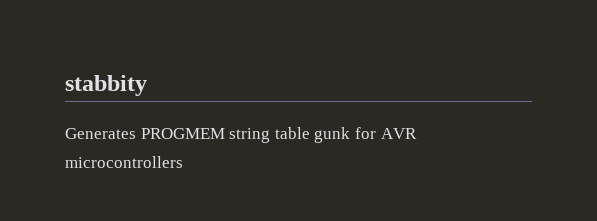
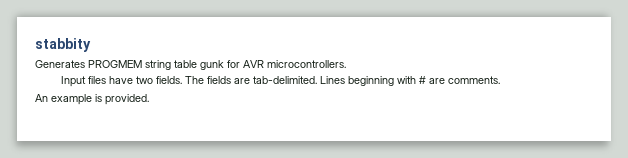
[65,156,183,168] microcontrollers -> [267,60,346,68] [61,76,501,87] [35,94,149,105] microcontrollers. // Input files have two fields. The fields are tab-delimited. Lines beginning with # are comments. // An example is provided.

